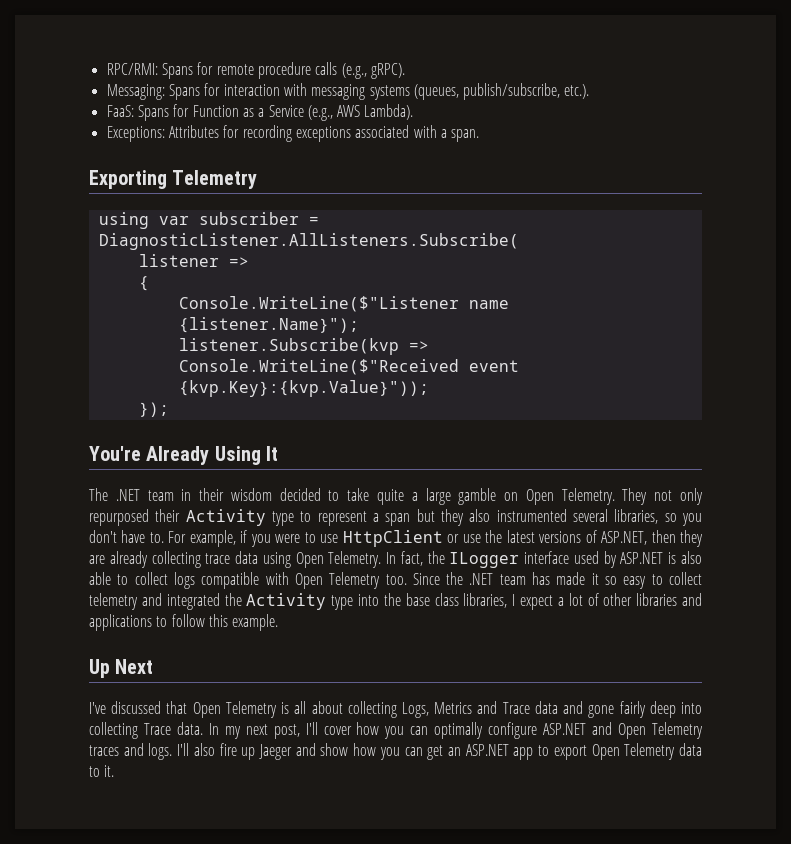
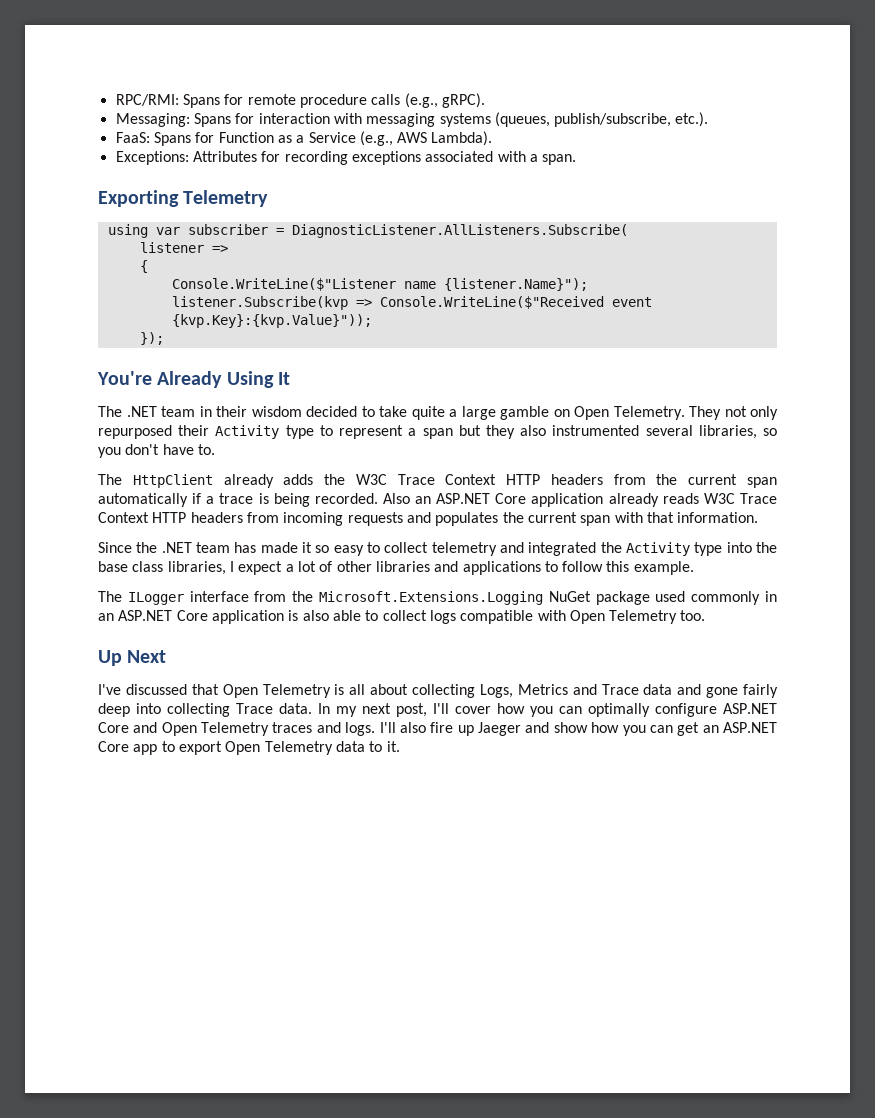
[168,530,704,547] [89,551,702,568] [89,572,407,589] For example, if you were to use HttpClient or use the latest versions of ASP.NET, then they are already collecting trace data using Open Telemetry. In fact, the ILogger interface used by ASP.NET is also able to collect logs compatible with Open Telemetry too. -> [98,474,777,488] [98,493,777,507] [98,512,759,526] // The HttpClient already adds the W3C Trace Context HTTP headers from the current span automatically if a trace is being recorded. Also an ASP.NET Core application already reads W3C Trace Context HTTP headers from incoming requests and populates the current span with that information. //
(279, 622) none -> [98,591,777,605] [98,610,706,624] // The ILogger interface from the Microsoft.Extensions.Logging NuGet package used commonly in an ASP.NET Core application is also able to collect logs compatible with Open Telemetry too.
(587, 729) none -> [98,722,129,733] Core
(509, 750) none -> [98,741,129,752] Core

